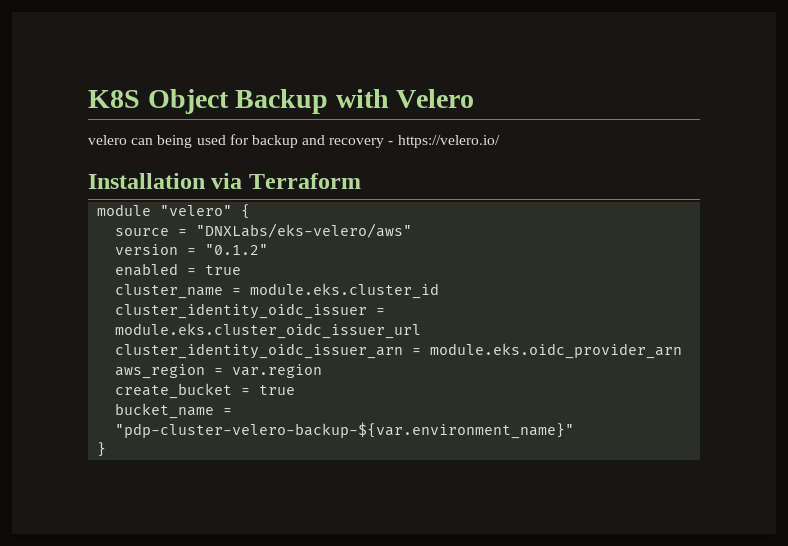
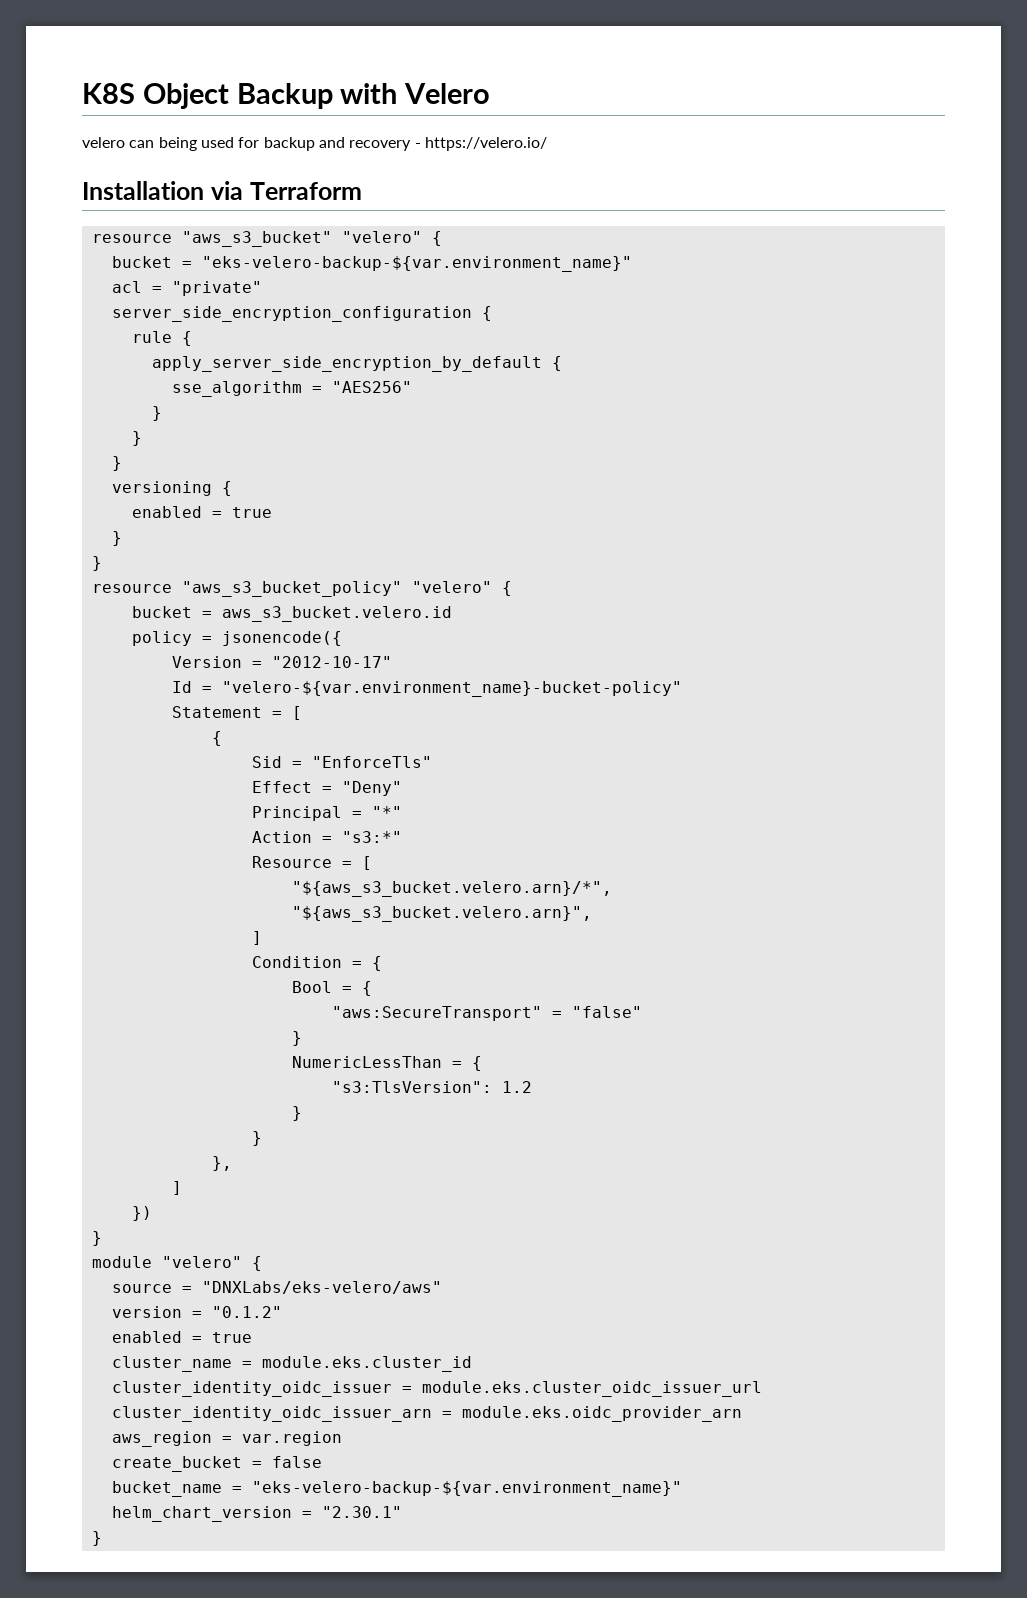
(361, 181) none -> [91,231,442,247] [111,256,632,272] [111,281,262,296] [111,306,492,322] [131,331,192,346] [151,356,562,372] [171,381,412,397] [151,406,162,421] [131,431,142,446] [111,456,122,471] [111,481,232,496] [131,506,272,518] [111,531,122,546] [91,556,102,571] [91,581,512,597] [131,606,452,622] [131,631,342,646] [171,656,392,668] [171,681,682,697] [171,706,302,720] [211,731,222,746] [251,756,432,768] [251,781,402,796] [251,806,402,821] [251,831,402,843] [251,856,372,870] [291,881,612,897] [291,906,592,922] [251,931,262,945] [251,956,382,971] [291,981,372,996] [331,1006,642,1021] [291,1031,302,1046] [291,1056,482,1071] [331,1081,532,1093] [291,1106,302,1121] [251,1131,262,1146] [211,1156,232,1171] [171,1181,182,1195] [131,1206,152,1221] [91,1231,102,1246] // resource "aws_s3_bucket" "velero" { // bucket = "eks-velero-backup-${var.environment_name}" // acl = "private" // server_side_encryption_configuration { // rule { // apply_server_side_encryption_by_default { // sse_algorithm = "AES256" // } // } // } // versioning { // enabled = true // } // } // resource "aws_s3_bucket_policy" "velero" { // bucket = aws_s3_bucket.velero.id // policy = jsonencode({ // Version = "2012-10-17" // Id = "velero-${var.environment_name}-bucket-policy" // Statement = [ // { // Sid = "EnforceTls" // Effect = "Deny" // Principal = "*" // Action = "s3:*" // Resource = [ // "${aws_s3_bucket.velero.arn}/*", // "${aws_s3_bucket.velero.arn}", // ] // Condition = { // Bool = { // "aws:SecureTransport" = "false" // } // NumericLessThan = { // "s3:TlsVersion": 1.2 // } // } // }, // ] // }) // }
[259,385,296,395] true -> [271,1456,322,1468] false
[115,422,575,439] "pdp-cluster-velero-backup-${var.environment_name}" -> [251,1481,682,1497] [111,1506,402,1522] "eks-velero-backup-${var.environment_name}" // helm_chart_version = "2.30.1"

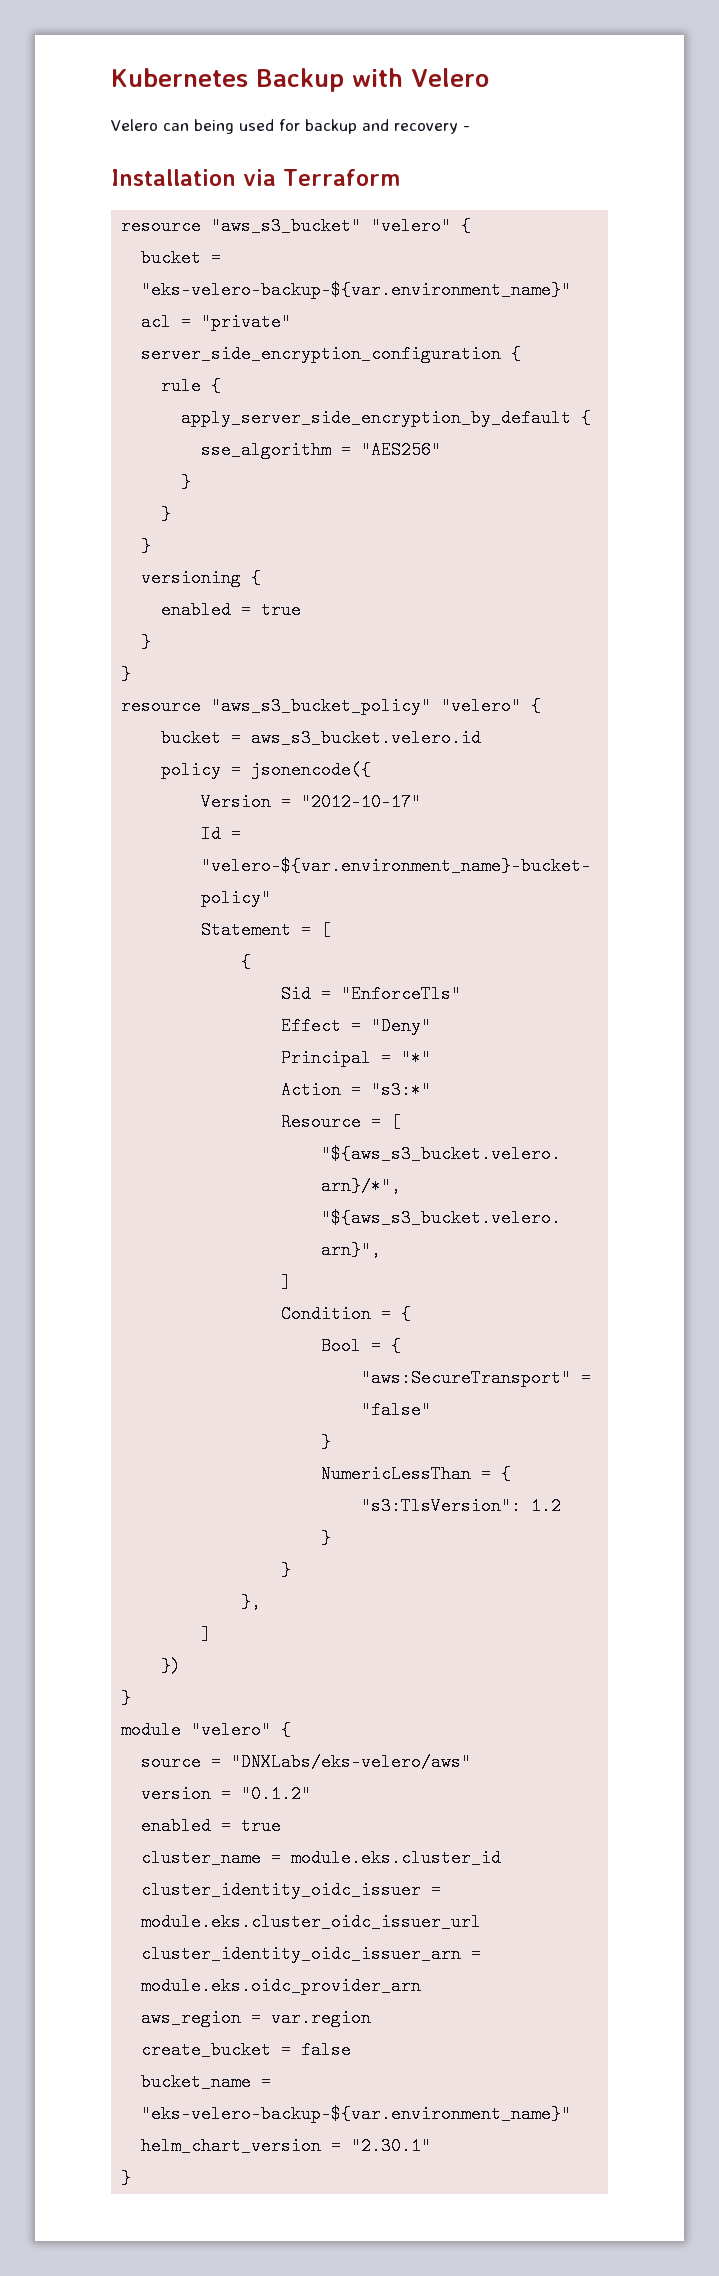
[82,83,229,109] K8S Object -> [111,68,248,87] Kubernetes
[82,137,125,148] velero -> [111,119,158,131] Velero
[424,137,547,151] https://velero.io/ -> (470, 128) none

